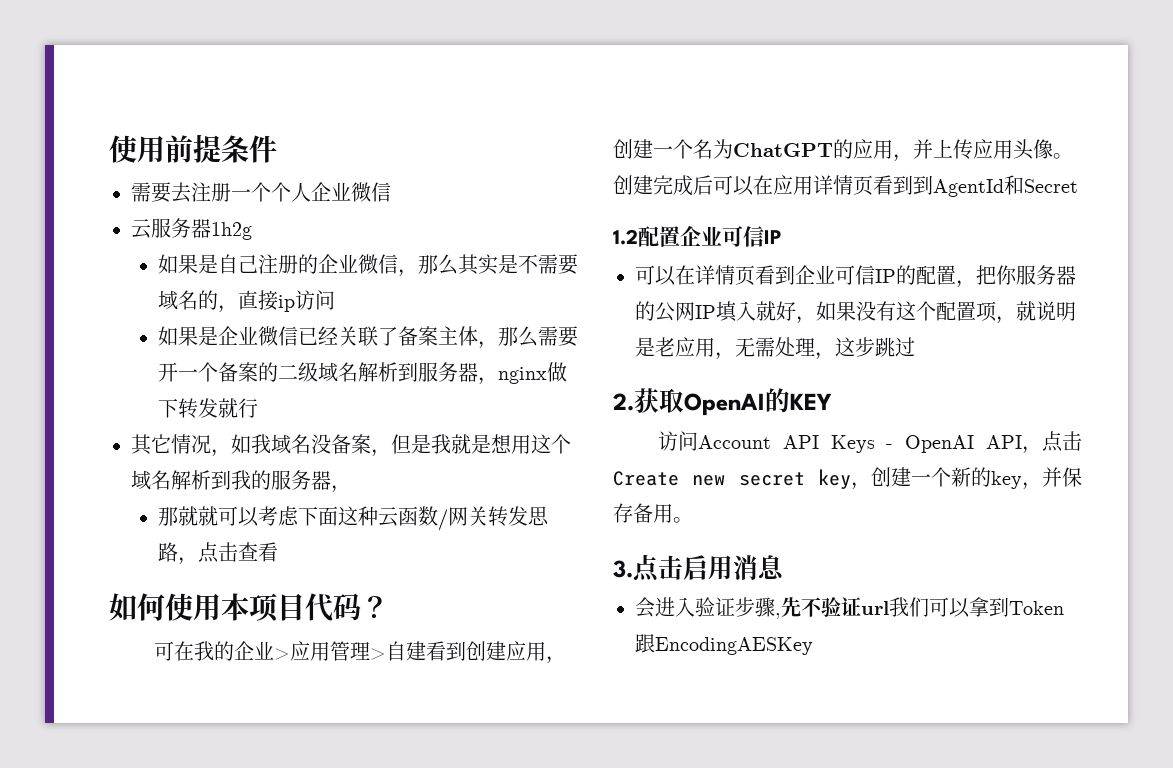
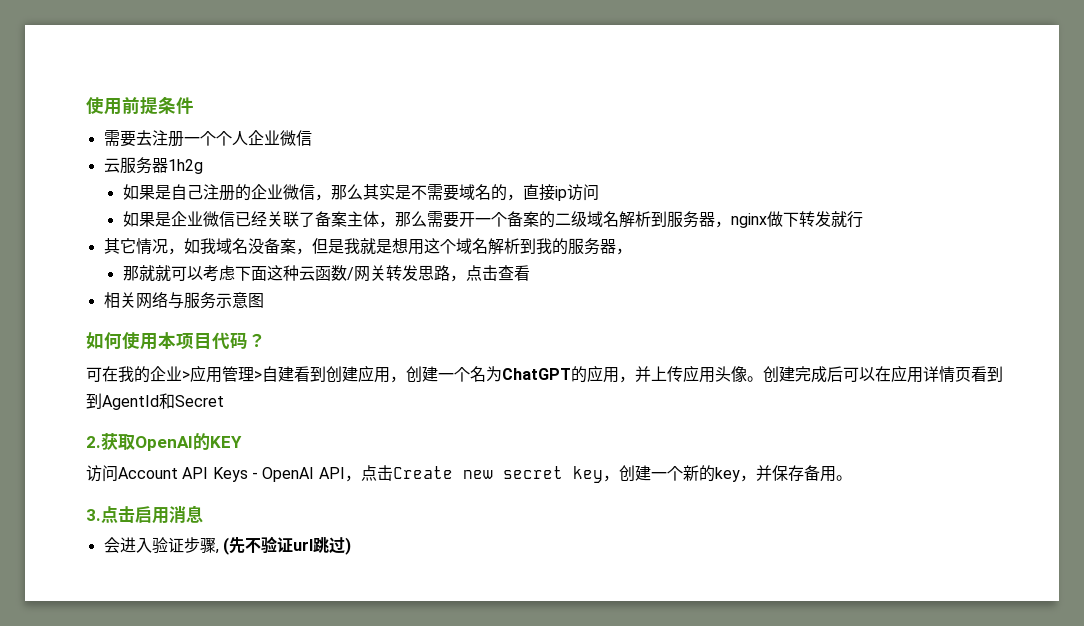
(278, 552) none -> [103,291,264,309] // 相关网络与服务示意图
[613,226,782,247] [635,265,1076,288] [635,301,1076,324] [635,337,915,360] // 1.2配置企业可信IP // 可以在详情页看到企业可信IP的配置，把你服务器的公网IP填入就好，如果没有这个配置项，就说明是老应用，无需处理，这步跳过 -> (224, 401) none
(781, 616) none -> [222,537,229,555] (
[889,597,1064,618] [635,634,813,655] 我们可以拿到Token跟EncodingAESKey -> [312,537,351,555] 跳过)

